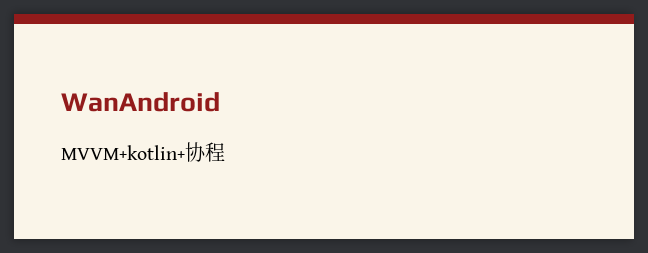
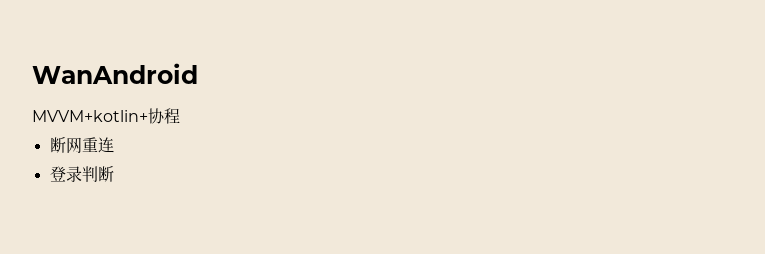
(225, 152) none -> [49,137,114,154] [49,166,114,183] // 断网重连 // 登录判断

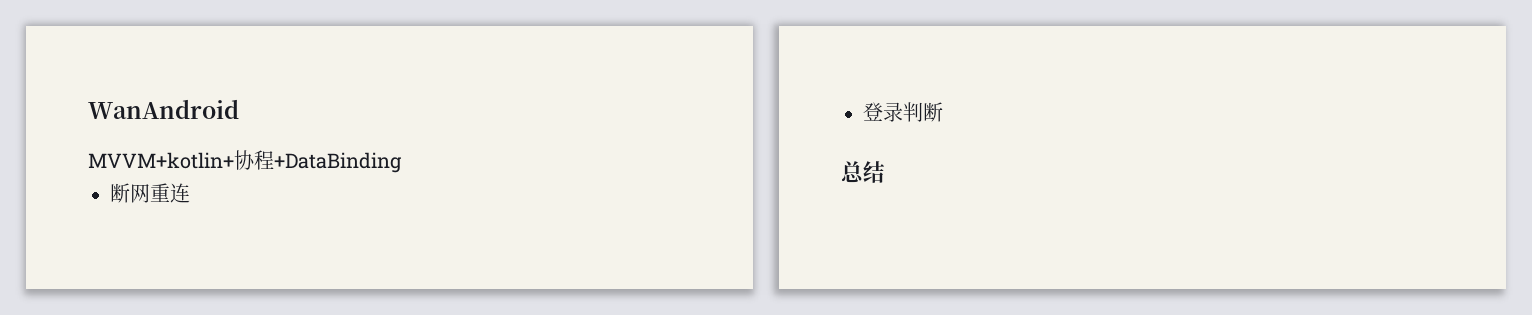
(180, 116) none -> [274,152,402,173] +DataBinding
(114, 174) none -> [841,161,885,183] // 总结

